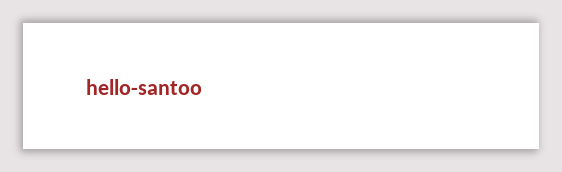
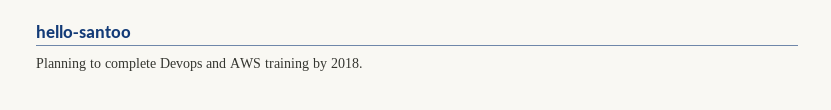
(202, 87) none -> [36,58,363,71] // Planning to complete Devops and AWS training by 2018.

